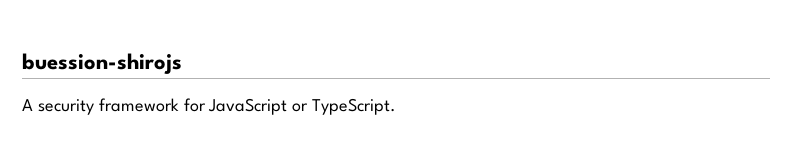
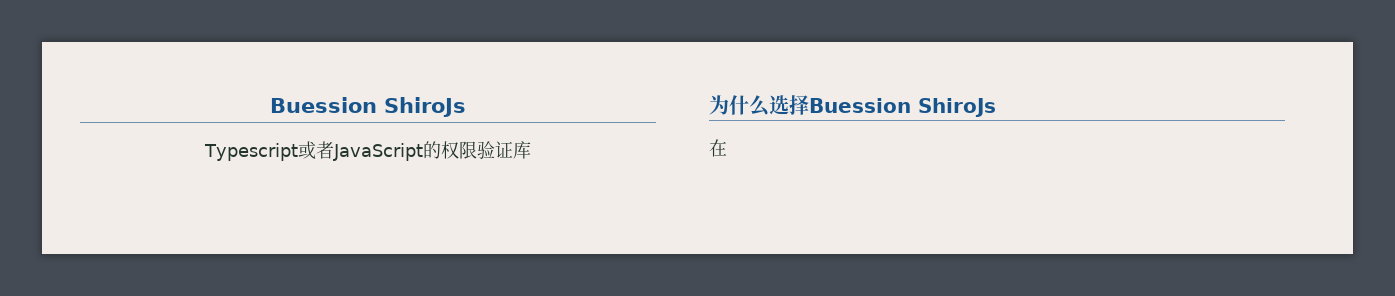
[22,53,182,74] [22,98,397,115] buession-shirojs // A security framework for JavaScript or TypeScript. -> [270,97,466,117] [204,141,531,161] [709,95,996,117] [709,139,727,157] Buession ShiroJs // Typescript或者JavaScript的权限验证库 // 为什么选择Buession ShiroJs // 在

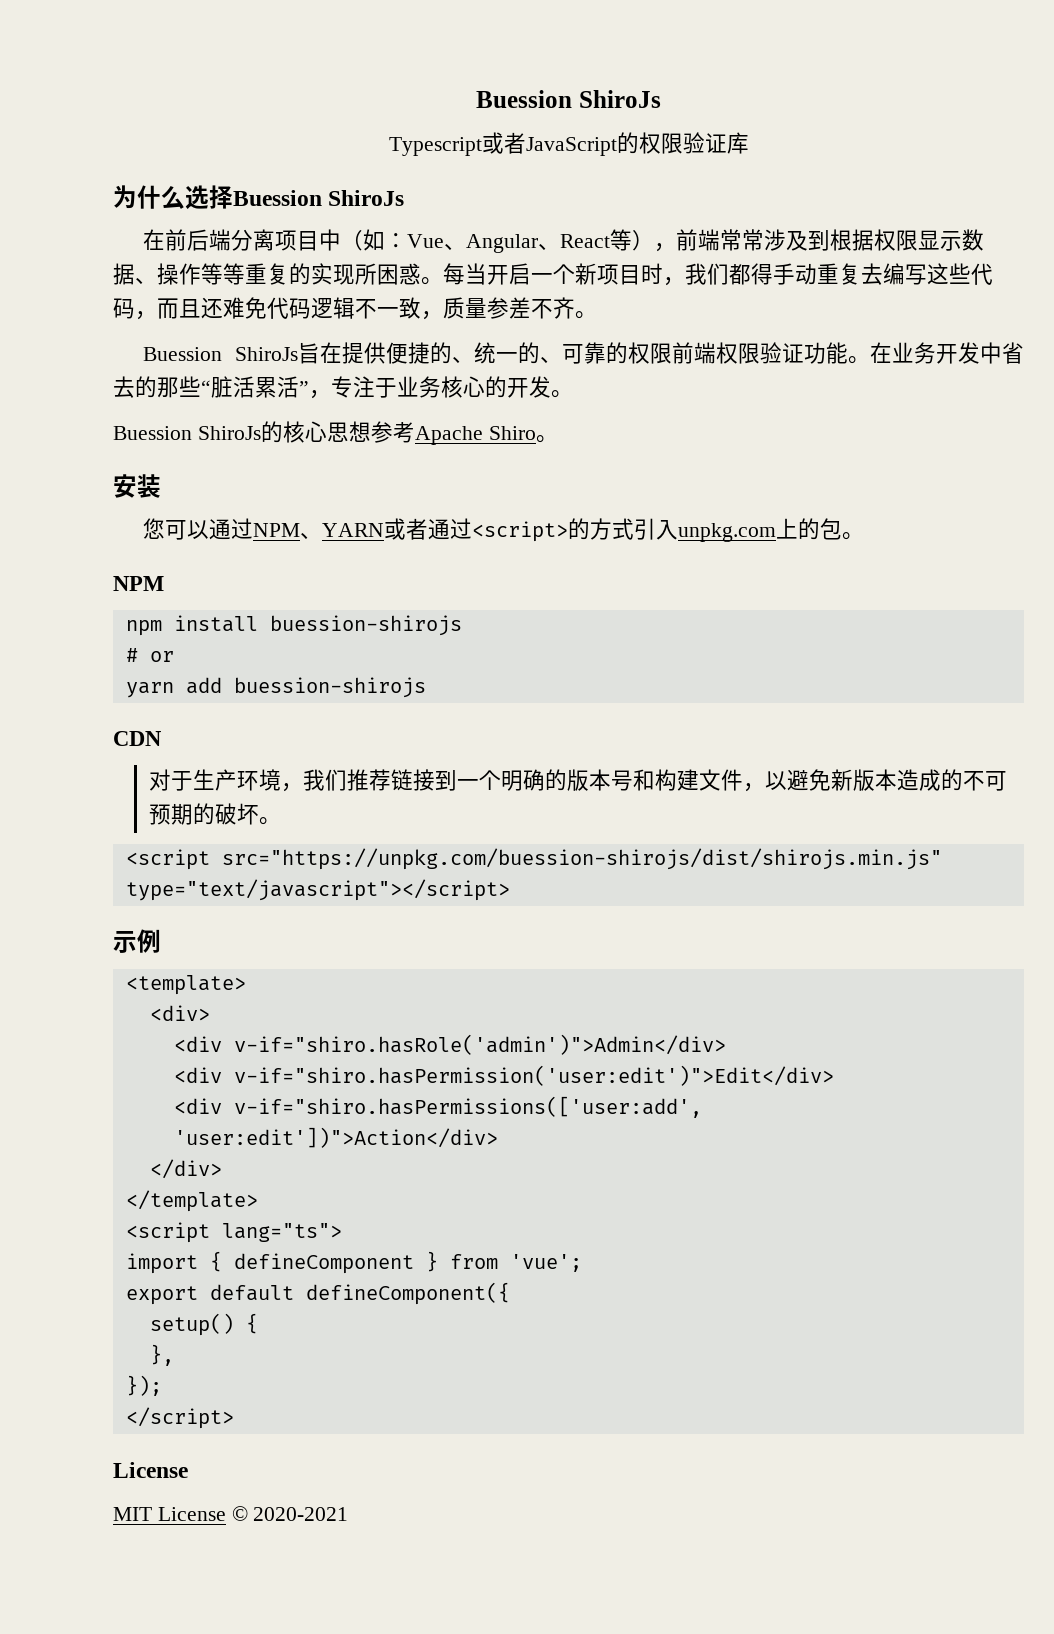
(727, 148) none -> [165,229,985,253] [113,263,993,286] [113,297,597,320] [143,342,1024,364] [113,376,573,399] [113,421,558,445] [113,474,161,498] [143,518,865,542] [113,576,164,591] [125,615,462,636] [125,648,174,662] [125,677,426,698] [113,731,161,746] [148,769,1007,792] [148,803,281,825] [125,848,942,870] [125,879,510,901] [113,929,161,953] [125,975,246,995] [149,1005,210,1021] [173,1034,726,1055] [173,1065,834,1086] [173,1096,702,1118] [173,1127,498,1148] [149,1159,222,1179] [125,1190,258,1212] [125,1222,342,1243] [125,1251,582,1274] [125,1282,510,1305] [149,1313,258,1336] [149,1344,174,1366] [125,1375,162,1396] [125,1407,234,1429] [113,1462,188,1478] [113,1506,349,1521] 前后端分离项目中（如：Vue、Angular、React等），前端常常涉及到根据权限显示数据、操作等等重复的实现所困惑。每当开启一个新项目时，我们都得手动重复去编写这些代码，而且还难免代码逻辑不一致，质量参差不齐。 // Buession ShiroJs旨在提供便捷的、统一的、可靠的权限前端权限验证功能。在业务开发中省去的那些“脏活累活”，专注于业务核心的开发。 // Buession ShiroJs的核心思想参考Apache Shiro。 // 安装 // 您可以通过NPM、YARN或者通过<script>的方式引入unpkg.com上的包。 // NPM // npm install buession-shirojs // # or // yarn add buession-shirojs // CDN // 对于生产环境，我们推荐链接到一个明确的版本号和构建文件，以避免新版本造成的不可预期的破坏。 // <script src="https://unpkg.com/buession-shirojs/dist/shirojs.min.js" type="text/javascript"></script> // 示例 // <template> // <div> // <div v-if="shiro.hasRole('admin')">Admin</div> // <div v-if="shiro.hasPermission('user:edit')">Edit</div> // <div v-if="shiro.hasPermissions(['user:add', 'user:edit'])">Action</div> // </div> // </template> // <script lang="ts"> // import { defineComponent } from 'vue'; // export default defineComponent({ // setup() { // }, // }); // </script> // License // MIT License © 2020-2021

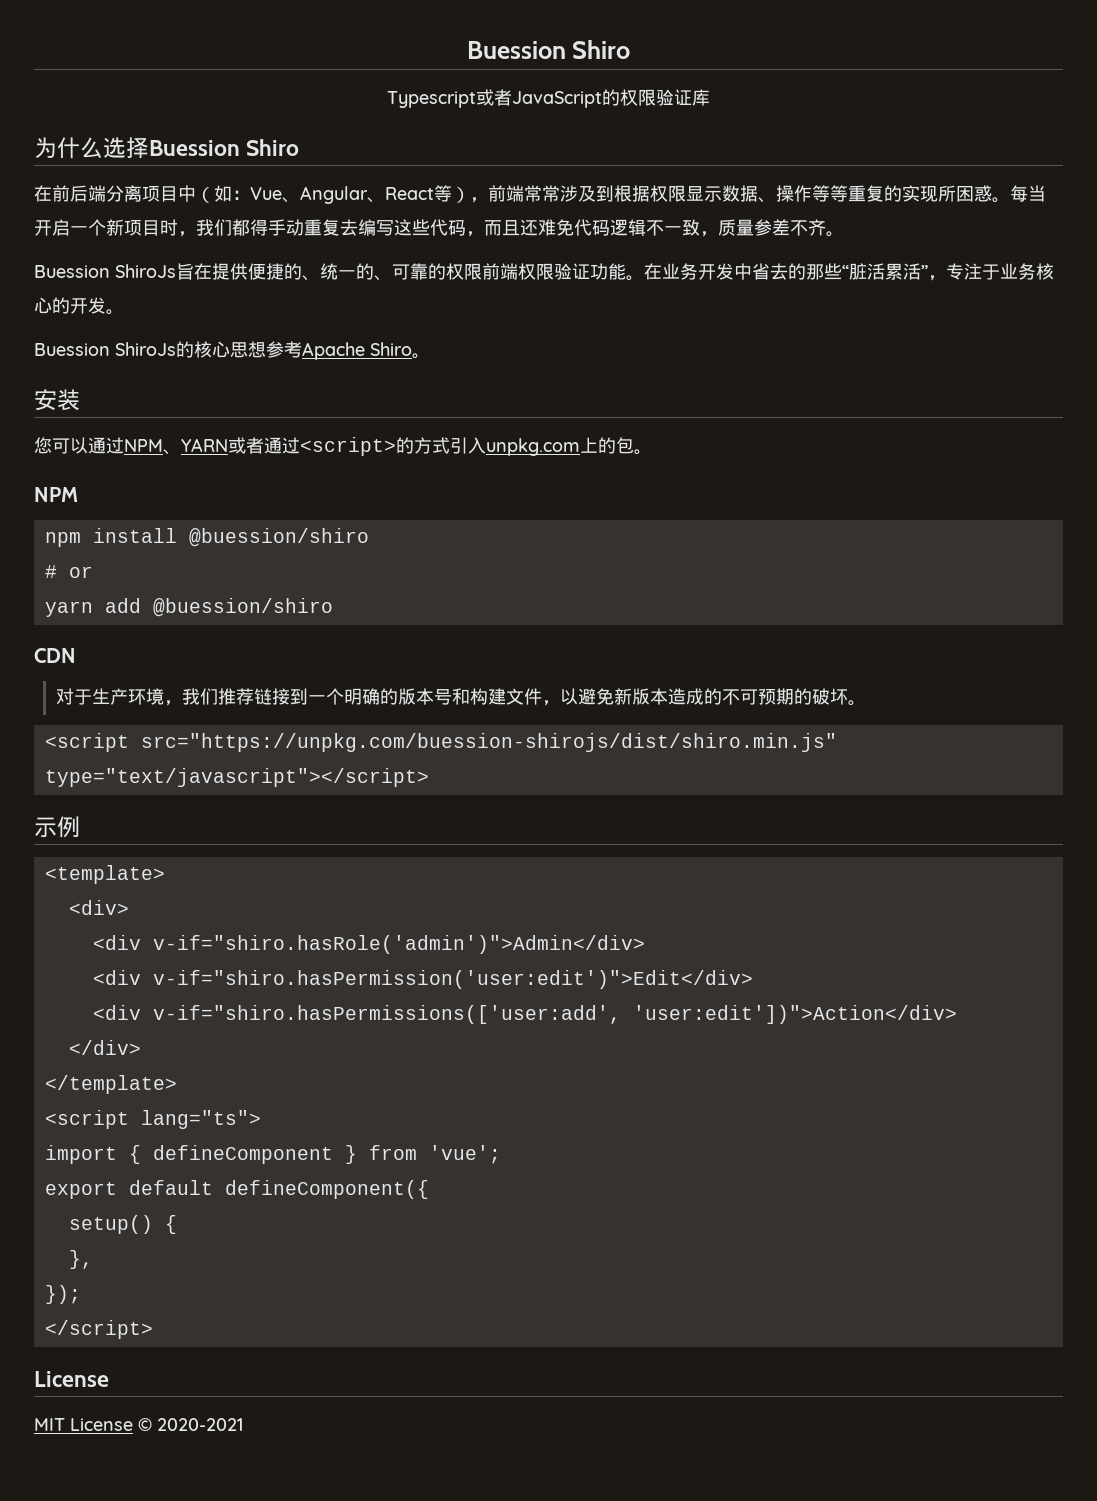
[476,90,661,108] Buession ShiroJs -> [466,40,631,59] Buession Shiro
[328,190,405,206] ShiroJs -> [246,139,300,156] Shiro
[269,615,462,636] buession-shirojs -> [188,528,369,547] @buession/shiro
[233,677,426,698] buession-shirojs -> [152,598,333,617] @buession/shiro
[221,848,942,870] src="https://unpkg.com/buession-shirojs/dist/shirojs.min.js" -> [140,733,837,752] src="https://unpkg.com/buession-shirojs/dist/shiro.min.js"

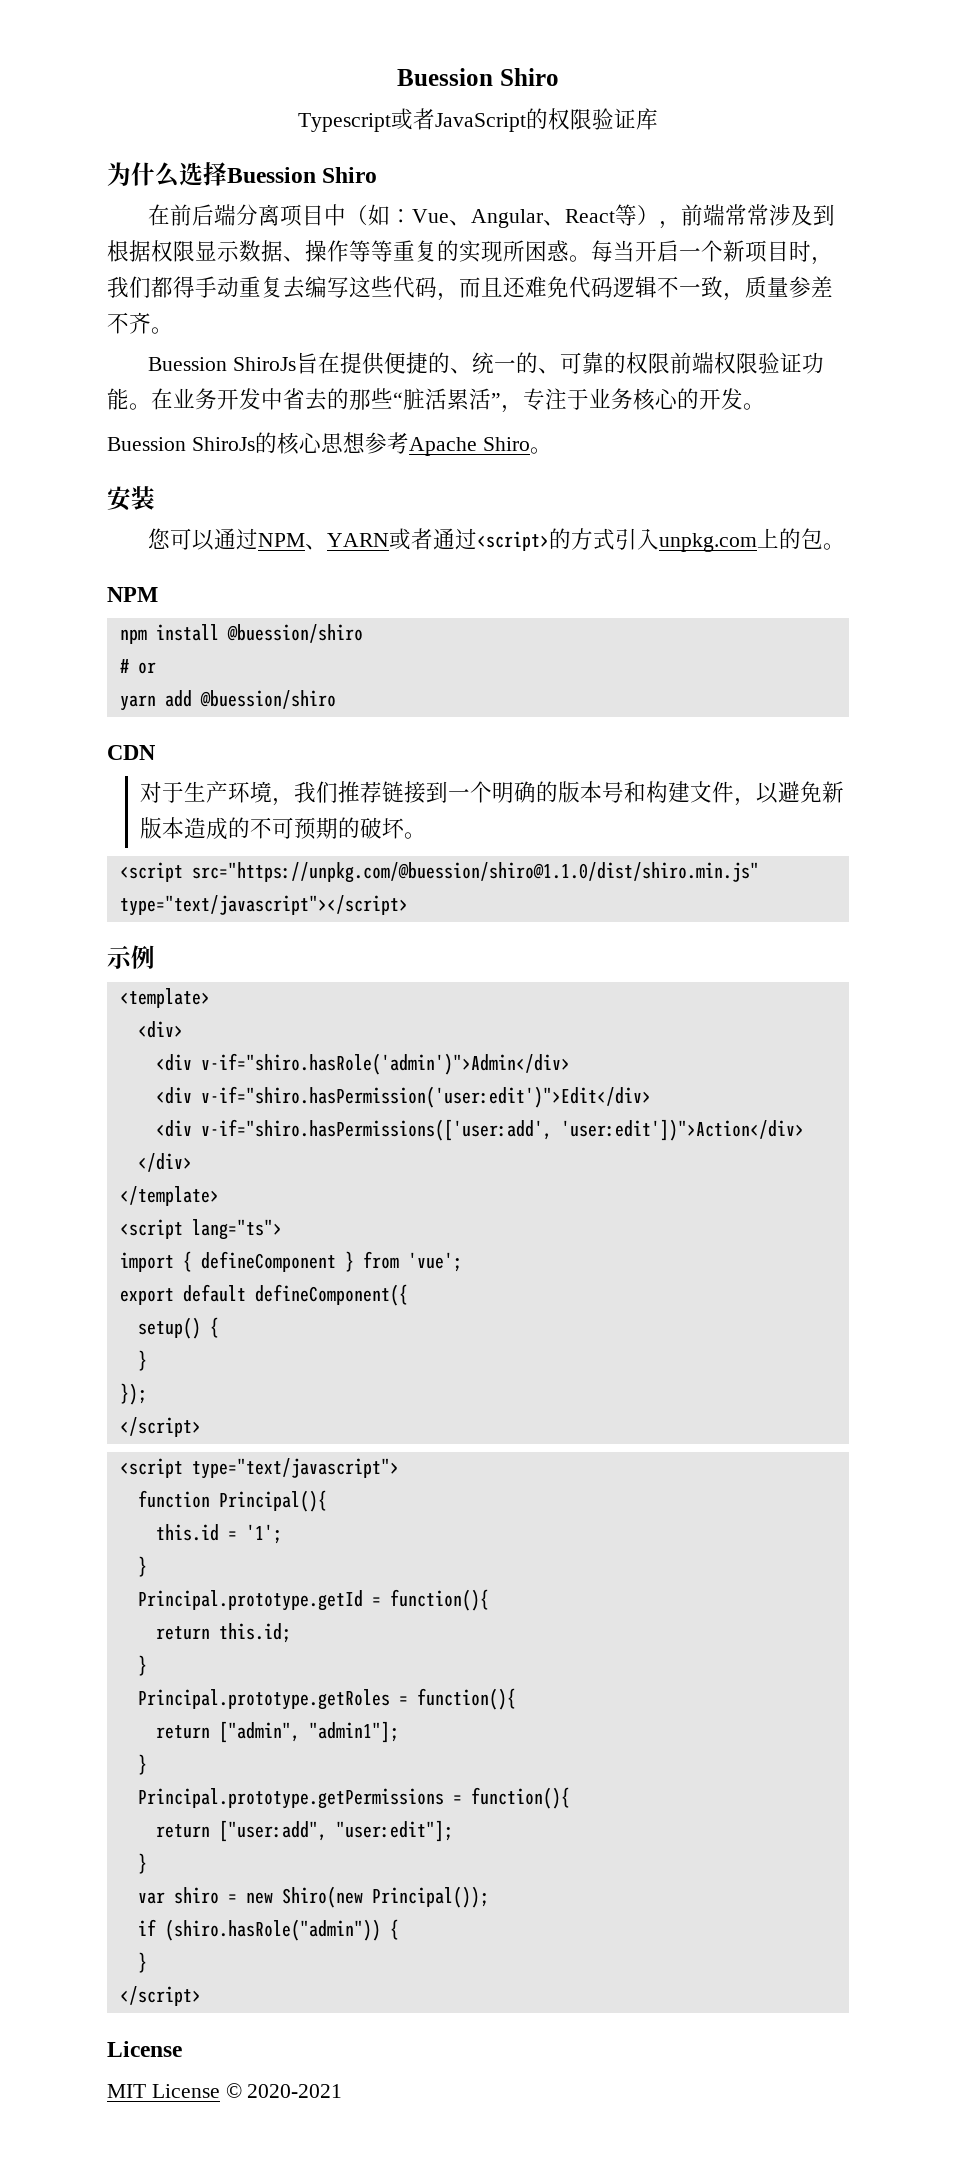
[140,733,837,752] src="https://unpkg.com/buession-shirojs/dist/shiro.min.js" -> [191,862,759,883] src="https://unpkg.com/@buession/shiro@1.1.0/dist/shiro.min.js"
[68,1250,93,1269] }, -> [137,1350,147,1371] }
(153, 1329) none -> [119,1458,399,1479] [137,1490,327,1512] [155,1524,282,1544] [137,1556,147,1577] [137,1589,489,1611] [155,1623,291,1643] [137,1655,147,1676] [137,1688,516,1710] [155,1721,399,1743] [137,1754,147,1775] [137,1787,570,1809] [155,1820,453,1842] [137,1853,147,1874] [137,1886,489,1908] [137,1919,399,1941] [137,1952,147,1973] [119,1986,201,2006] // <script type="text/javascript"> // function Principal(){ // this.id = '1'; // } // Principal.prototype.getId = function(){ // return this.id; // } // Principal.prototype.getRoles = function(){ // return ["admin", "admin1"]; // } // Principal.prototype.getPermissions = function(){ // return ["user:add", "user:edit"]; // } // var shiro = new Shiro(new Principal()); // if (shiro.hasRole("admin")) { // } // </script>

